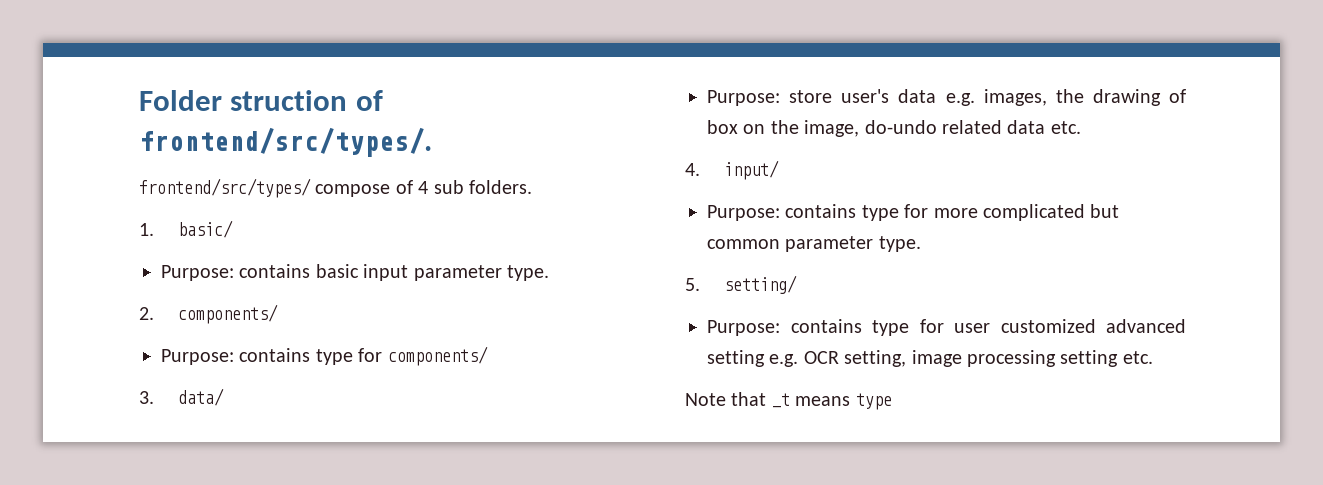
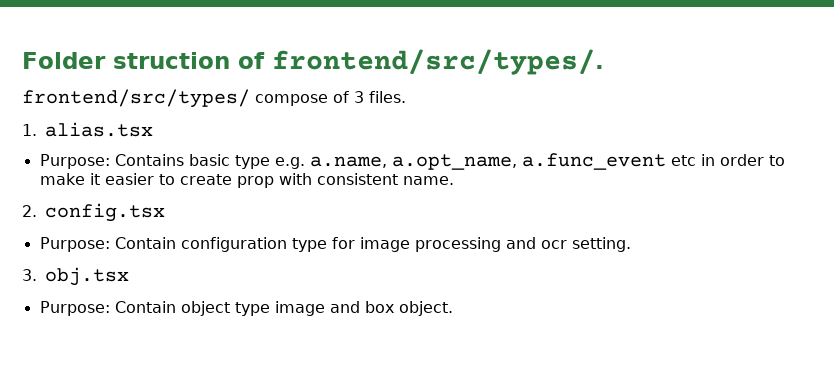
[418,180,532,194] 4 sub folders. -> [354,91,406,103] 3 files.
[177,220,233,238] [161,264,549,281] basic/ // Purpose: contains basic input parameter type. -> [45,122,153,137] [39,153,785,170] [39,173,454,188] alias.tsx // Purpose: Contains basic type e.g. a.name, a.opt_name, a.func_event etc in order to make it easier to create prop with consistent name.
[177,304,278,324] [161,346,488,366] components/ // Purpose: contains type for components/ -> [45,203,165,222] [39,237,631,252] config.tsx // Purpose: Contain configuration type for image processing and ocr setting.
[177,388,224,406] [707,89,1186,106] [707,120,1081,137] [685,160,779,180] [707,204,1120,221] [707,236,921,252] [685,275,797,294] [707,319,1186,336] [707,350,1153,367] [685,392,892,410] data/ // Purpose: store user's data e.g. images, the drawing of box on the image, do-undo related data etc. // 4. input/ // Purpose: contains type for more complicated but common parameter type. // 5. setting/ // Purpose: contains type for user customized advanced setting e.g. OCR setting, image processing setting etc. // Note that _t means type -> [45,267,129,286] [39,301,453,316] obj.tsx // Purpose: Contain object type image and box object.

